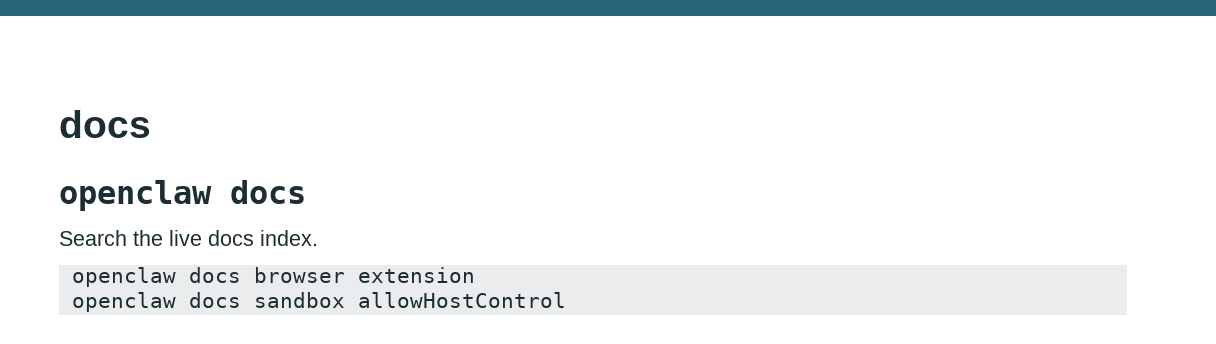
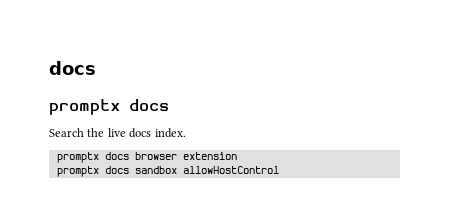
[59,110,151,138] [59,180,212,211] docs // openclaw -> [49,61,96,75] [49,99,120,115] docs // promptx
[71,267,176,287] openclaw -> [56,152,99,163] promptx
[71,292,176,312] openclaw -> [56,166,99,177] promptx

